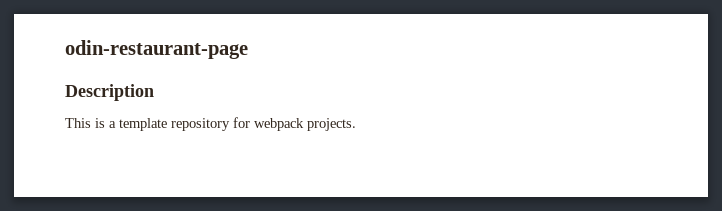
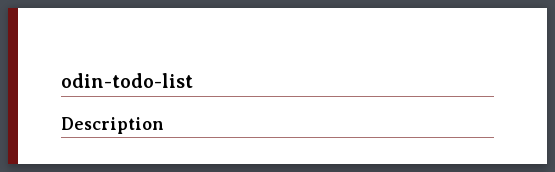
[65,40,248,59] odin-restaurant-page -> [61,73,193,88] odin-todo-list
[65,117,356,131] // This is a template repository for webpack projects. -> (164, 125) none

